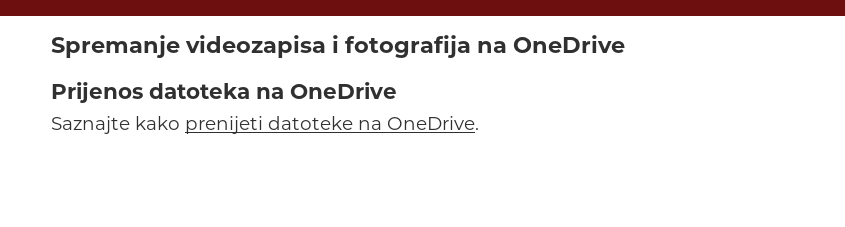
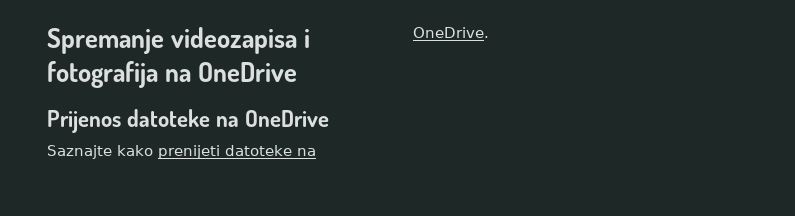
[149,83,250,99] datoteka -> [127,109,211,127] datoteke

